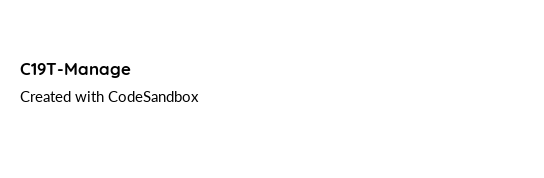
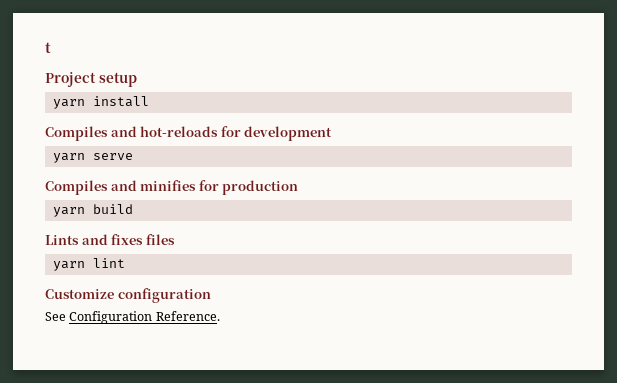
[20,63,131,78] [20,91,199,102] C19T-Manage // Created with CodeSandbox -> [45,42,51,53] [45,72,137,87] [52,96,149,109] [45,126,333,141] [52,153,133,163] [45,180,299,195] [52,204,133,217] [45,234,175,245] [52,258,125,271] [45,288,211,303] [45,311,220,324] t // Project setup // yarn install // Compiles and hot-reloads for development // yarn serve // Compiles and minifies for production // yarn build // Lints and fixes files // yarn lint // Customize configuration // See Configuration Reference.

